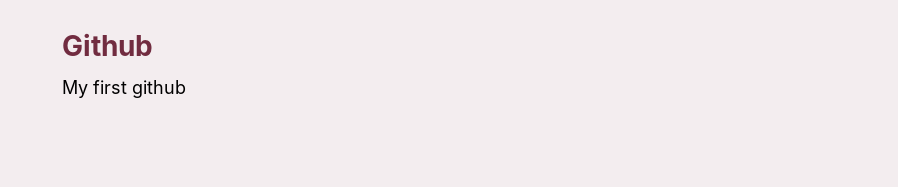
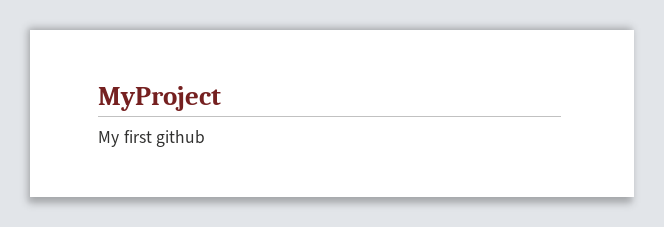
[62,33,153,56] Github -> [98,86,221,111] MyProject

